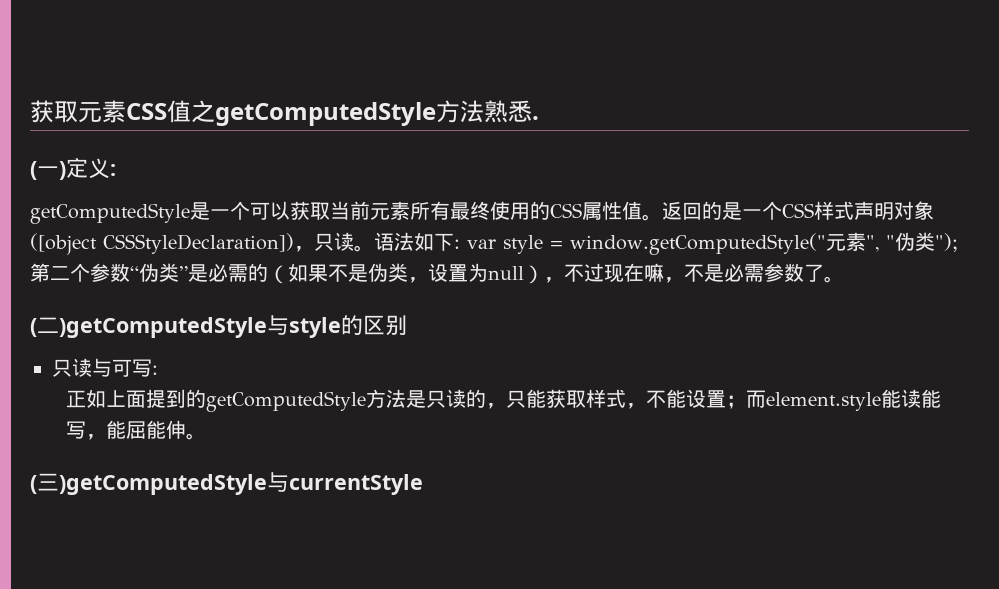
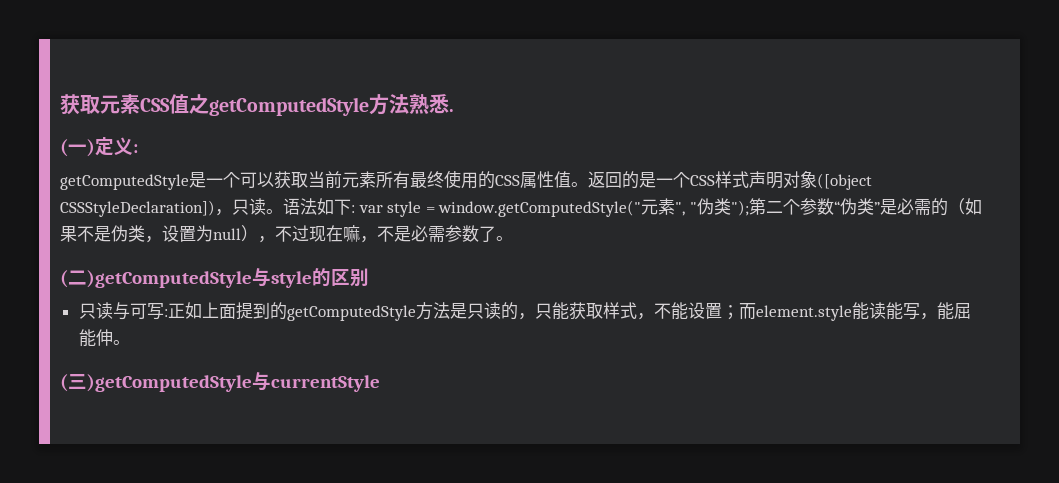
(158, 370) // -> (168, 313) none

